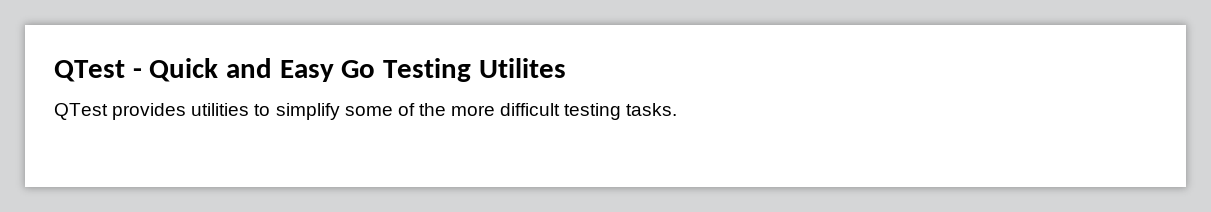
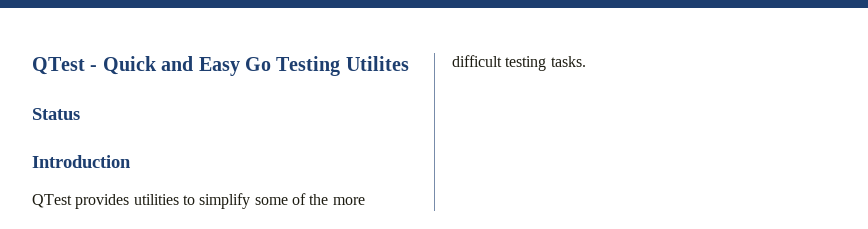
(566, 68) none -> [32,108,80,120] [32,155,131,168] // Status // Introduction

